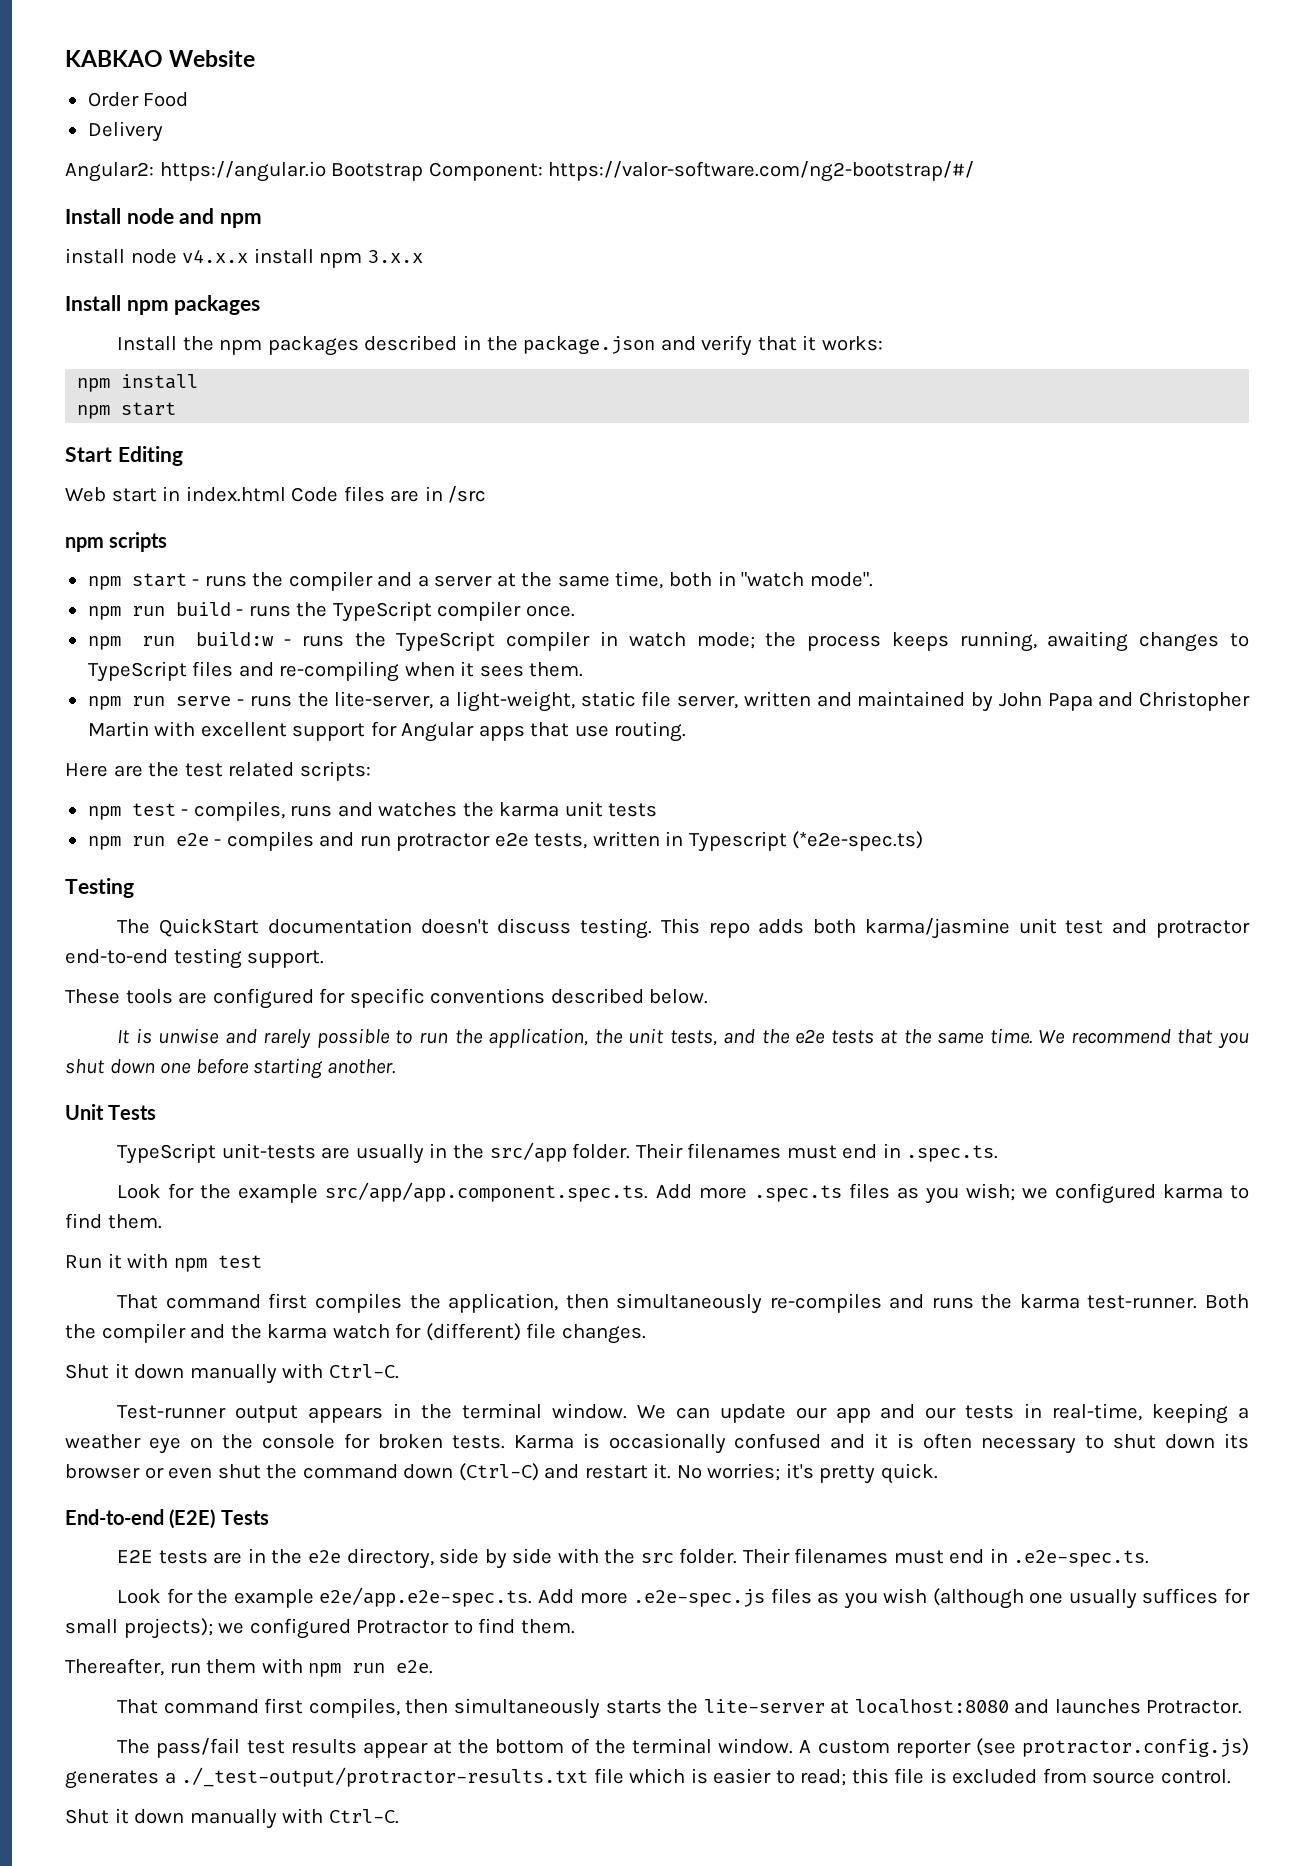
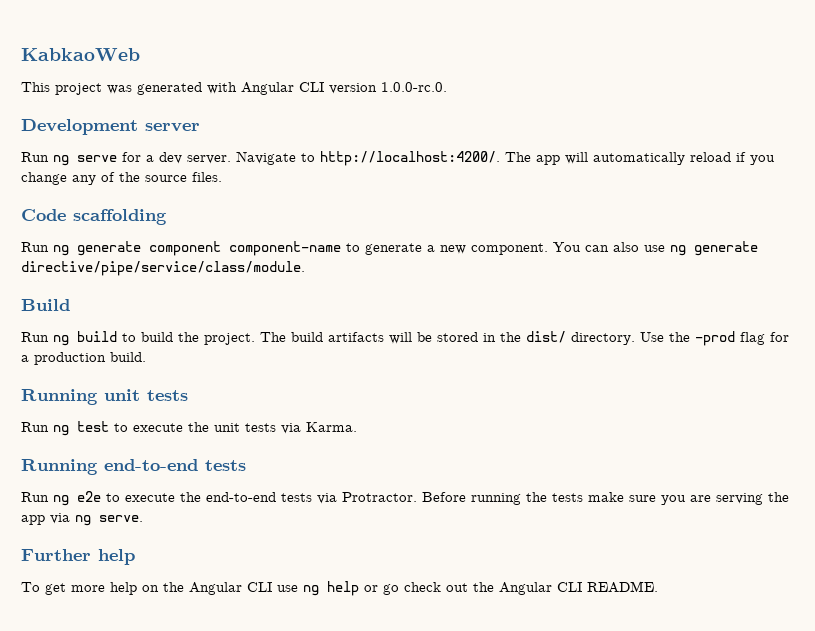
[65,50,256,67] [87,92,189,107] [87,121,163,142] [65,161,975,182] [65,208,263,228] [65,248,423,268] [65,295,261,315] [117,335,883,356] [77,374,199,392] [77,402,177,419] [65,446,183,466] [65,486,487,503] [65,532,168,552] [87,571,873,591] [87,601,575,622] [87,631,1249,652] [87,661,584,682] [87,691,1251,712] [87,721,687,742] [65,761,371,781] [87,801,658,821] [87,831,924,852] [65,878,134,898] [117,918,1250,939] [65,948,325,969] [65,988,709,1009] [117,1028,1250,1049] [65,1058,395,1079] [65,1104,157,1120] [117,1142,999,1164] [117,1182,1249,1204] [65,1213,162,1229] [65,1253,262,1272] [117,1293,1250,1314] [65,1323,646,1344] [65,1363,399,1384] [117,1403,1249,1424] [65,1433,1250,1454] [65,1463,939,1484] [65,1509,269,1529] [117,1548,1150,1569] [117,1587,1251,1609] [65,1618,575,1639] [65,1658,434,1677] [117,1698,1243,1719] [117,1738,1250,1758] [65,1767,1232,1789] [65,1808,399,1829] KABKAO Website // Order Food // Delivery // Angular2: https://angular.io Bootstrap Component: https://valor-software.com/ng2-bootstrap/#/ // Install node and npm // install node v4.x.x install npm 3.x.x // Install npm packages // Install the npm packages described in the package.json and verify that it works: // npm install // npm start // Start Editing // Web start in index.html Code files are in /src // npm scripts // npm start - runs the compiler and a server at the same time, both in "watch mode". // npm run build - runs the TypeScript compiler once. // npm run build:w - runs the TypeScript compiler in watch mode; the process keeps running, awaiting changes to TypeScript files and re-compiling when it sees them. // npm run serve - runs the lite-server, a light-weight, static file server, written and maintained by John Papa and Christopher Martin with excellent support for Angular apps that use routing. // Here are the test related scripts: // npm test - compiles, runs and watches the karma unit tests // npm run e2e - compiles and run protractor e2e tests, written in Typescript (*e2e-spec.ts) // Testing // The QuickStart documentation doesn't discuss testing. This repo adds both karma/jasmine unit test and protractor end-to-end testing support. // These tools are configured for specific conventions described below. // It is unwise and rarely possible to run the application, the unit tests, and the e2e tests at the same time. We recommend that you shut down one before starting another. // Unit Tests // TypeScript unit-tests are usually in the src/app folder. Their filenames must end in .spec.ts. // Look for the example src/app/app.component.spec.ts. Add more .spec.ts files as you wish; we configured karma to find them. // Run it with npm test // That command first compiles the application, then simultaneously re-compiles and runs the karma test-runner. Both the compiler and the karma watch for (different) file changes. // Shut it down manually with Ctrl-C. // Test-runner output appears in the terminal window. We can update our app and our tests in real-time, keeping a weather eye on the console for broken tests. Karma is occasionally confused and it is often necessary to shut down its browser or even shut the command down (Ctrl-C) and restart it. No worries; it's pretty quick. // End-to-end (E2E) Tests // E2E tests are in the e2e directory, side by side with the src folder. Their filenames must end in .e2e-spec.ts. // Look for the example e2e/app.e2e-spec.ts. Add more .e2e-spec.js files as you wish (although one usually suffices for small projects); we configured Protractor to find them. // Thereafter, run them with npm run e2e. // That command first compiles, then simultaneously starts the lite-server at localhost:8080 and launches Protractor. // The pass/fail test results appear at the bottom of the terminal window. A custom reporter (see protractor.config.js) generates a ./_test-output/protractor-results.txt file which is easier to read; this file is excluded from source control. // Shut it down manually with Ctrl-C. -> [21,48,140,61] [21,82,447,95] [21,119,200,135] [21,151,775,166] [21,172,222,185] [21,209,167,225] [21,241,758,256] [21,261,305,276] [21,299,70,311] [21,331,789,346] [21,352,146,365] [21,389,188,405] [21,421,357,436] [21,459,246,475] [21,491,789,506] [21,513,143,526] [21,549,135,565] [21,581,658,596] KabkaoWeb // This project was generated with Angular CLI version 1.0.0-rc.0. // Development server // Run ng serve for a dev server. Navigate to http://localhost:4200/. The app will automatically reload if you change any of the source files. // Code scaffolding // Run ng generate component component-name to generate a new component. You can also use ng generate directive/pipe/service/class/module. // Build // Run ng build to build the project. The build artifacts will be stored in the dist/ directory. Use the -prod flag for a production build. // Running unit tests // Run ng test to execute the unit tests via Karma. // Running end-to-end tests // Run ng e2e to execute the end-to-end tests via Protractor. Before running the tests make sure you are serving the app via ng serve. // Further help // To get more help on the Angular CLI use ng help or go check out the Angular CLI README.

